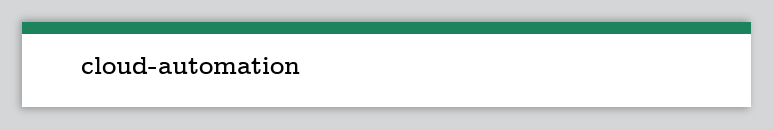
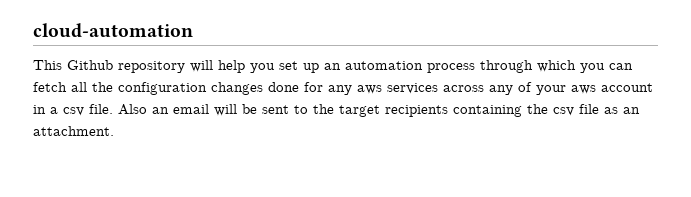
(300, 65) none -> [33,60,633,73] [33,82,653,95] [33,104,640,117] [33,126,114,136] // This Github repository will help you set up an automation process through which you can fetch all the configuration changes done for any aws services across any of your aws account in a csv file. Also an email will be sent to the target recipients containing the csv file as an attachment.

